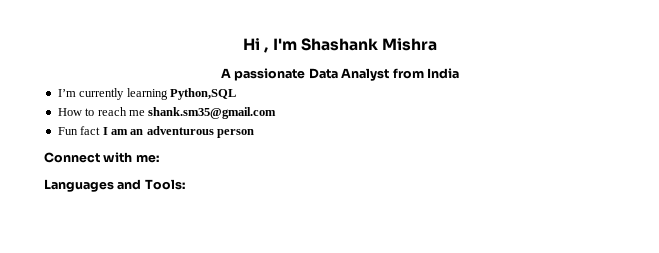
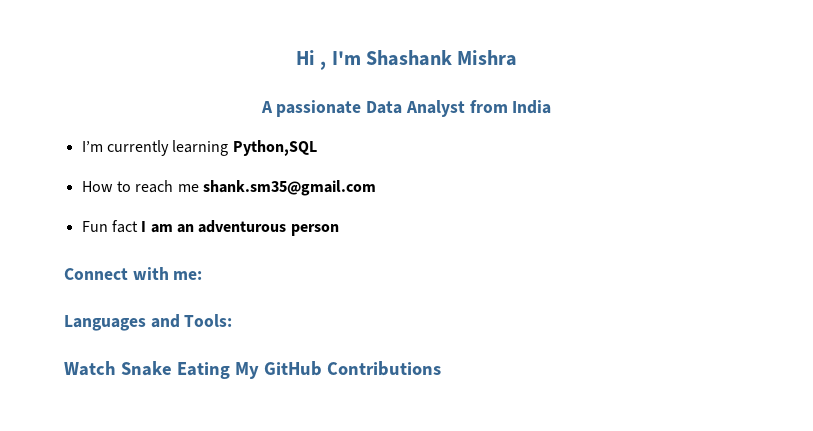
(185, 184) none -> [64,361,441,379] // Watch Snake Eating My GitHub Contributions

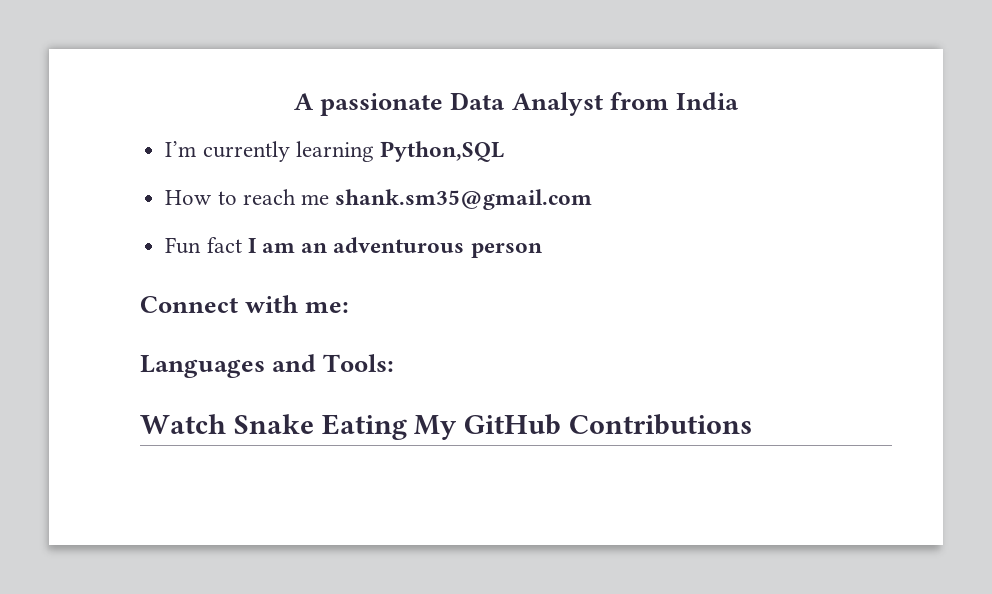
[295,50,518,70] Hi , I'm Shashank Mishra // -> (294, 101) none

